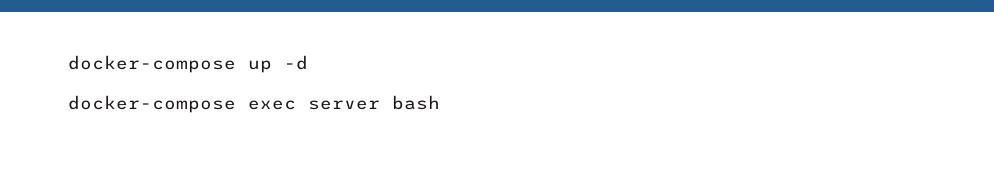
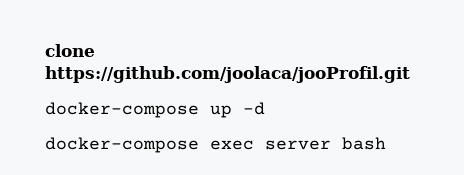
(68, 64) none -> [45,44,95,57] [45,66,410,83] clone https://github.com/joolaca/jooProfil.git //

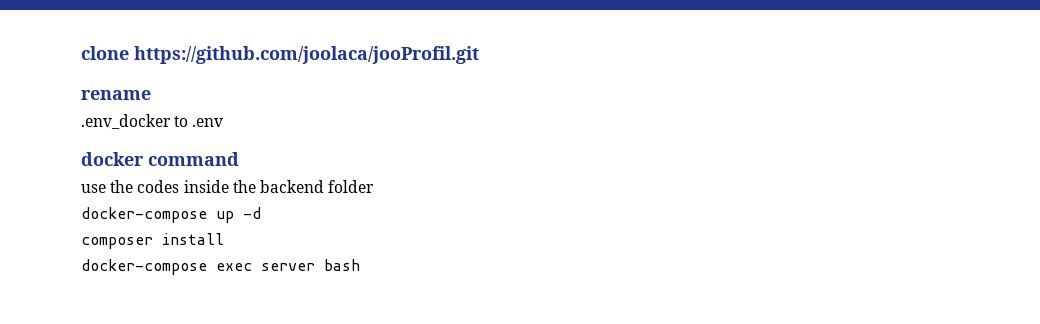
(410, 74) none -> [81,90,151,100] [81,114,224,129] [81,152,239,166] [81,180,375,193] // rename // .env_docker to .env // docker command // use the codes inside the backend folder
(265, 108) none -> [81,233,224,249] // composer install

